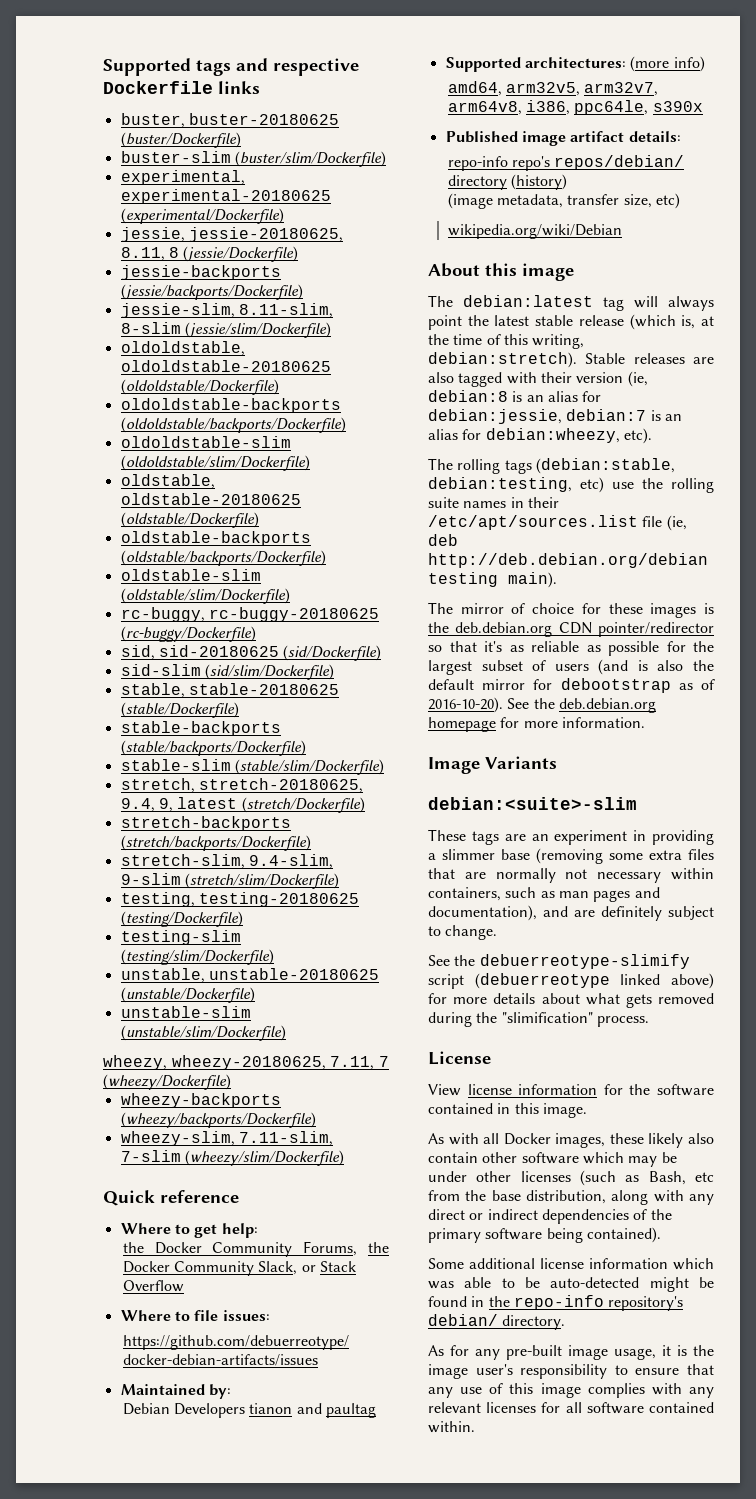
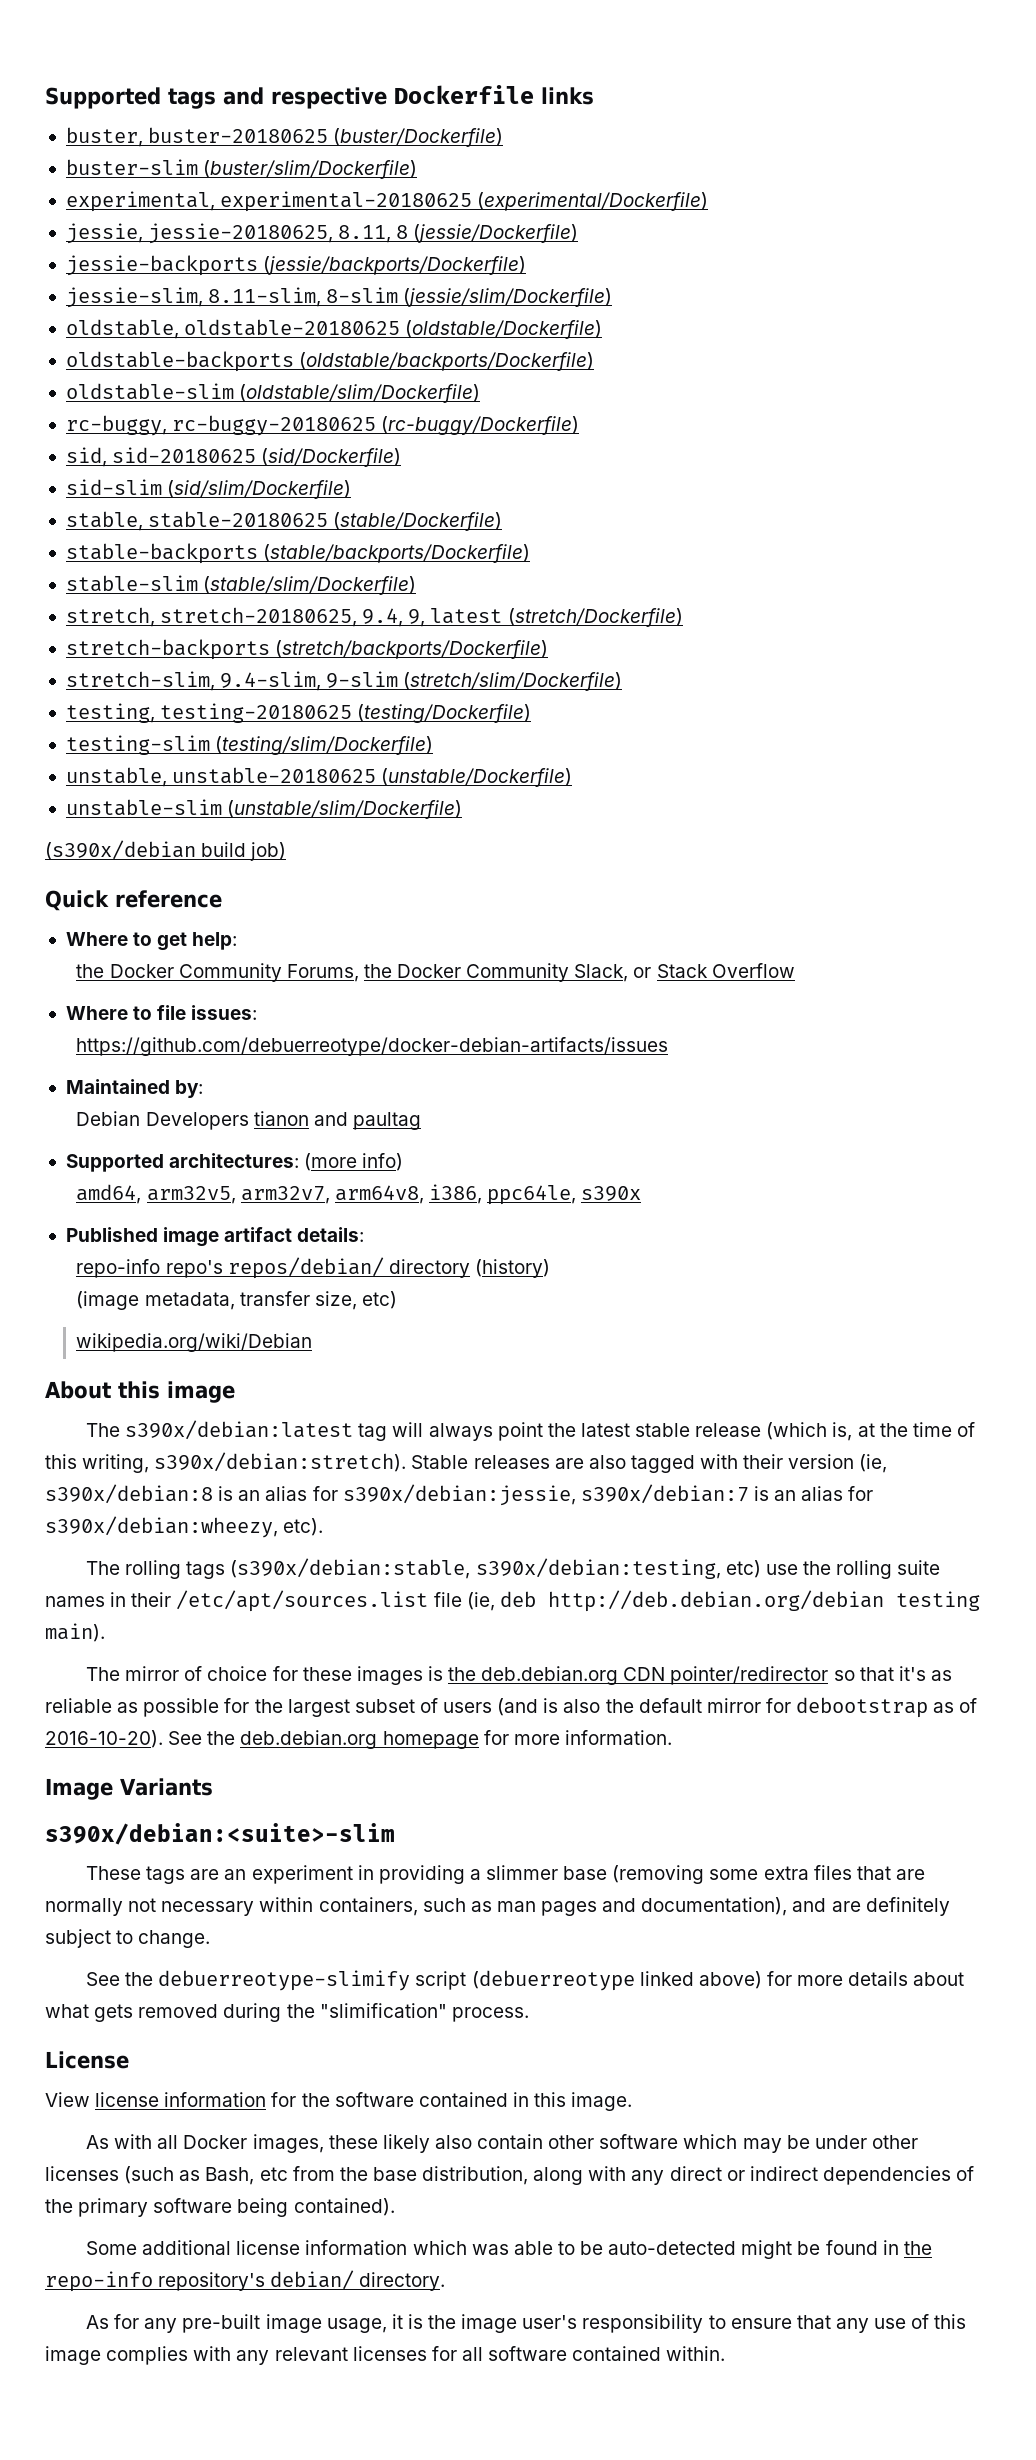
[120,341,245,356] [120,360,331,372] [120,379,279,395] [120,398,341,413] [120,417,346,433] [120,436,291,448] [120,455,310,471] // oldoldstable, oldoldstable-20180625 (oldoldstable/Dockerfile) // oldoldstable-backports (oldoldstable/backports/Dockerfile) // oldoldstable-slim (oldoldstable/slim/Dockerfile) -> (613, 297) none
[103,1055,390,1070] [103,1074,231,1090] [120,1093,281,1108] [120,1112,316,1128] [120,1131,333,1146] [120,1150,344,1166] wheezy, wheezy-20180625, 7.11, 7 (wheezy/Dockerfile) // wheezy-backports (wheezy/backports/Dockerfile) // wheezy-slim, 7.11-slim, 7-slim (wheezy/slim/Dockerfile) -> [45,840,287,861] (s390x/debian build job)
[463,295,593,307] debian:latest -> [125,1420,354,1440] s390x/debian:latest
[428,352,577,368] debian:stretch). -> [154,1452,407,1472] s390x/debian:stretch).
[428,390,602,402] [428,409,682,424] [428,428,620,443] debian:8 is an alias for debian:jessie, debian:7 is an alias for debian:wheezy, -> [45,1484,874,1506] [45,1516,278,1538] s390x/debian:8 is an alias for s390x/debian:jessie, s390x/debian:7 is an alias for s390x/debian:wheezy,
[535,458,675,474] [428,477,572,492] (debian:stable, debian:testing, -> [230,1558,721,1579] (s390x/debian:stable, s390x/debian:testing,
[428,797,637,810] debian:<suite>-slim -> [45,1823,395,1845] s390x/debian:<suite>-slim

